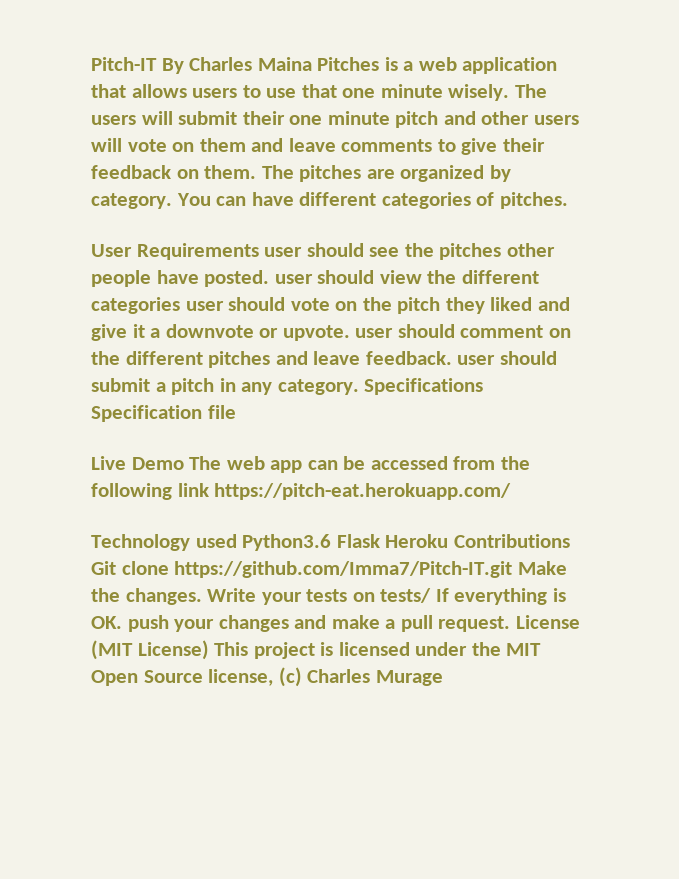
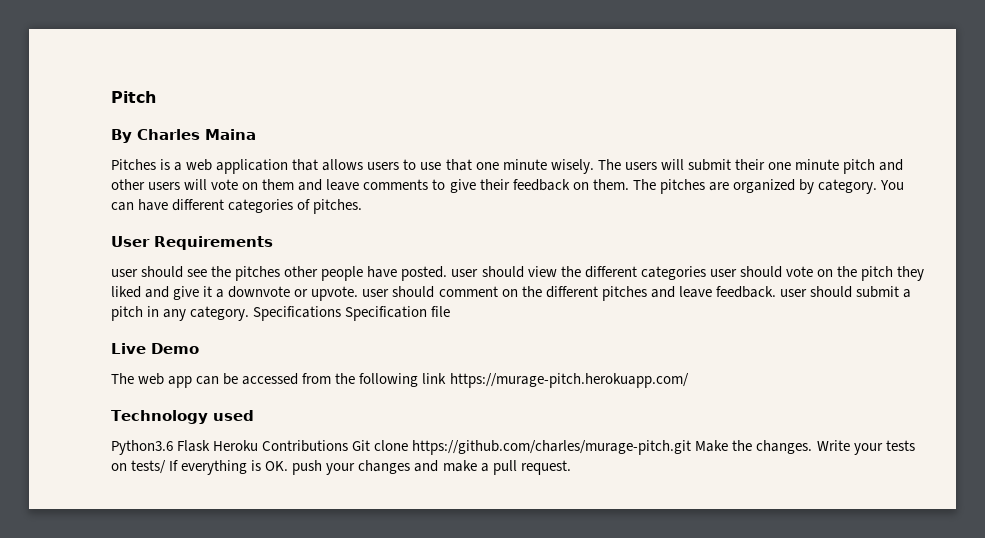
[91,57,157,71] Pitch-IT -> [111,91,156,103] Pitch //
(312, 64) none -> (256, 134) //
(259, 251) none -> (273, 243) //
(184, 463) none -> (199, 348) //
[214,483,512,500] https://pitch-eat.herokuapp.com/ -> [449,373,689,388] https://murage-pitch.herokuapp.com/
(237, 541) none -> (254, 415) //
[174,561,513,578] https://github.com/Imma7/Pitch-IT.git -> [412,440,692,455] https://github.com/charles/murage-pitch.git
[515,615,580,629] [91,640,542,660] [91,667,443,687] License (MIT License) This project is licensed under the MIT Open Source license, (c) Charles Murage -> (571, 467) none

